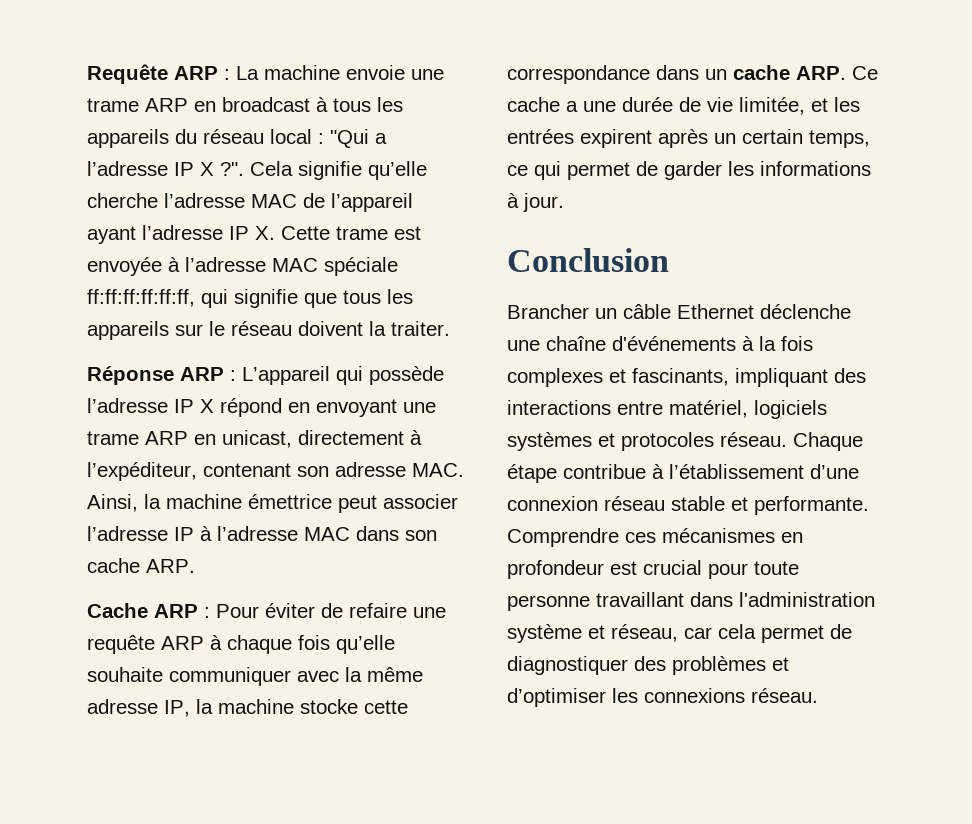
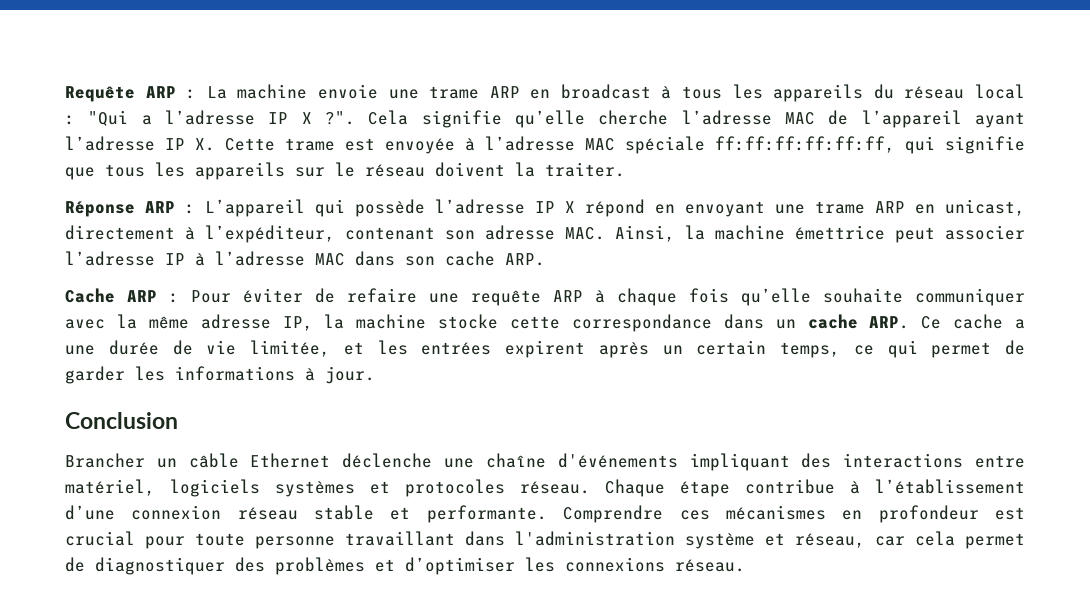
[742,336,813,351] [507,368,729,387] à la fois complexes et fascinants, -> (678, 460) none

